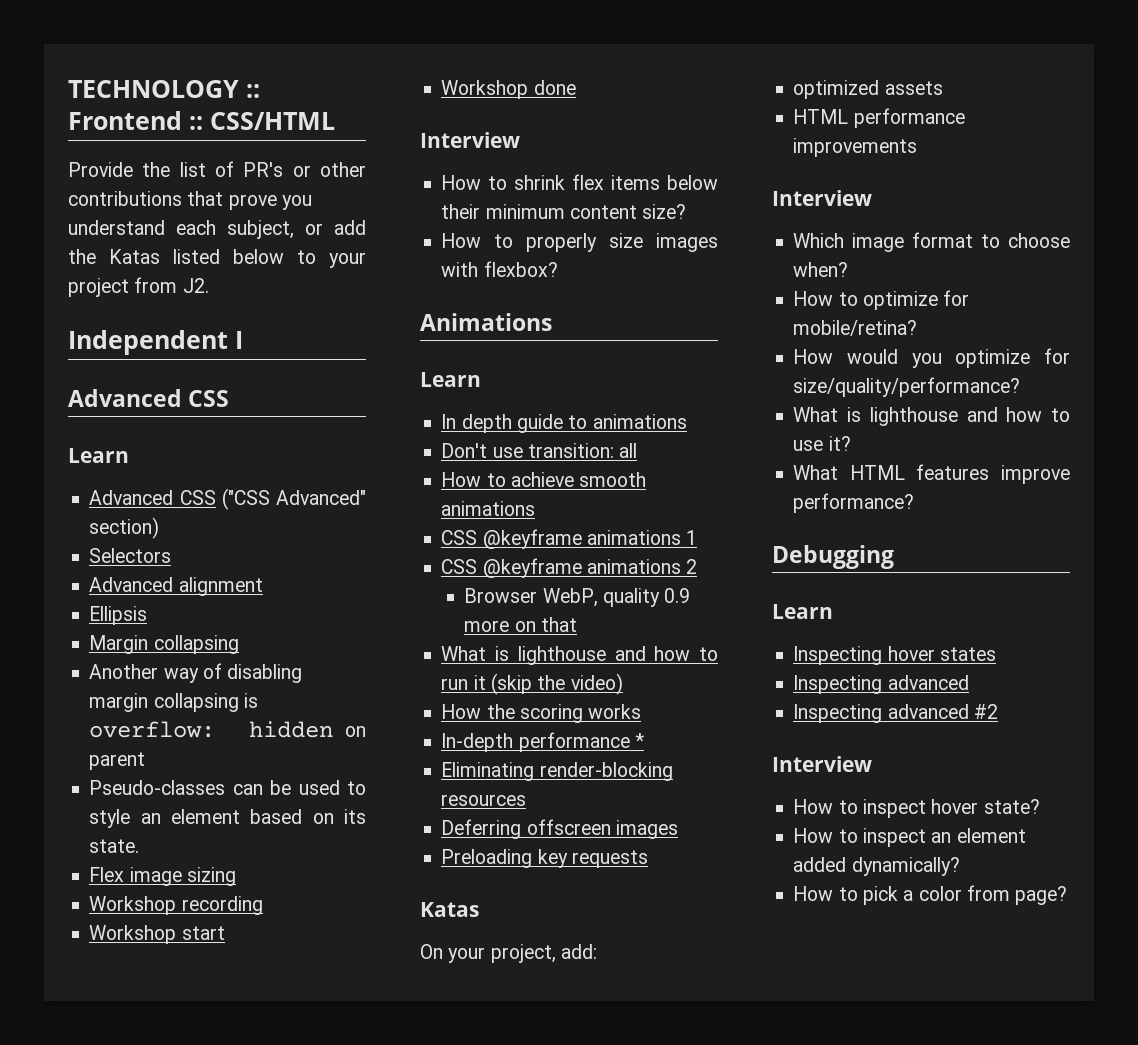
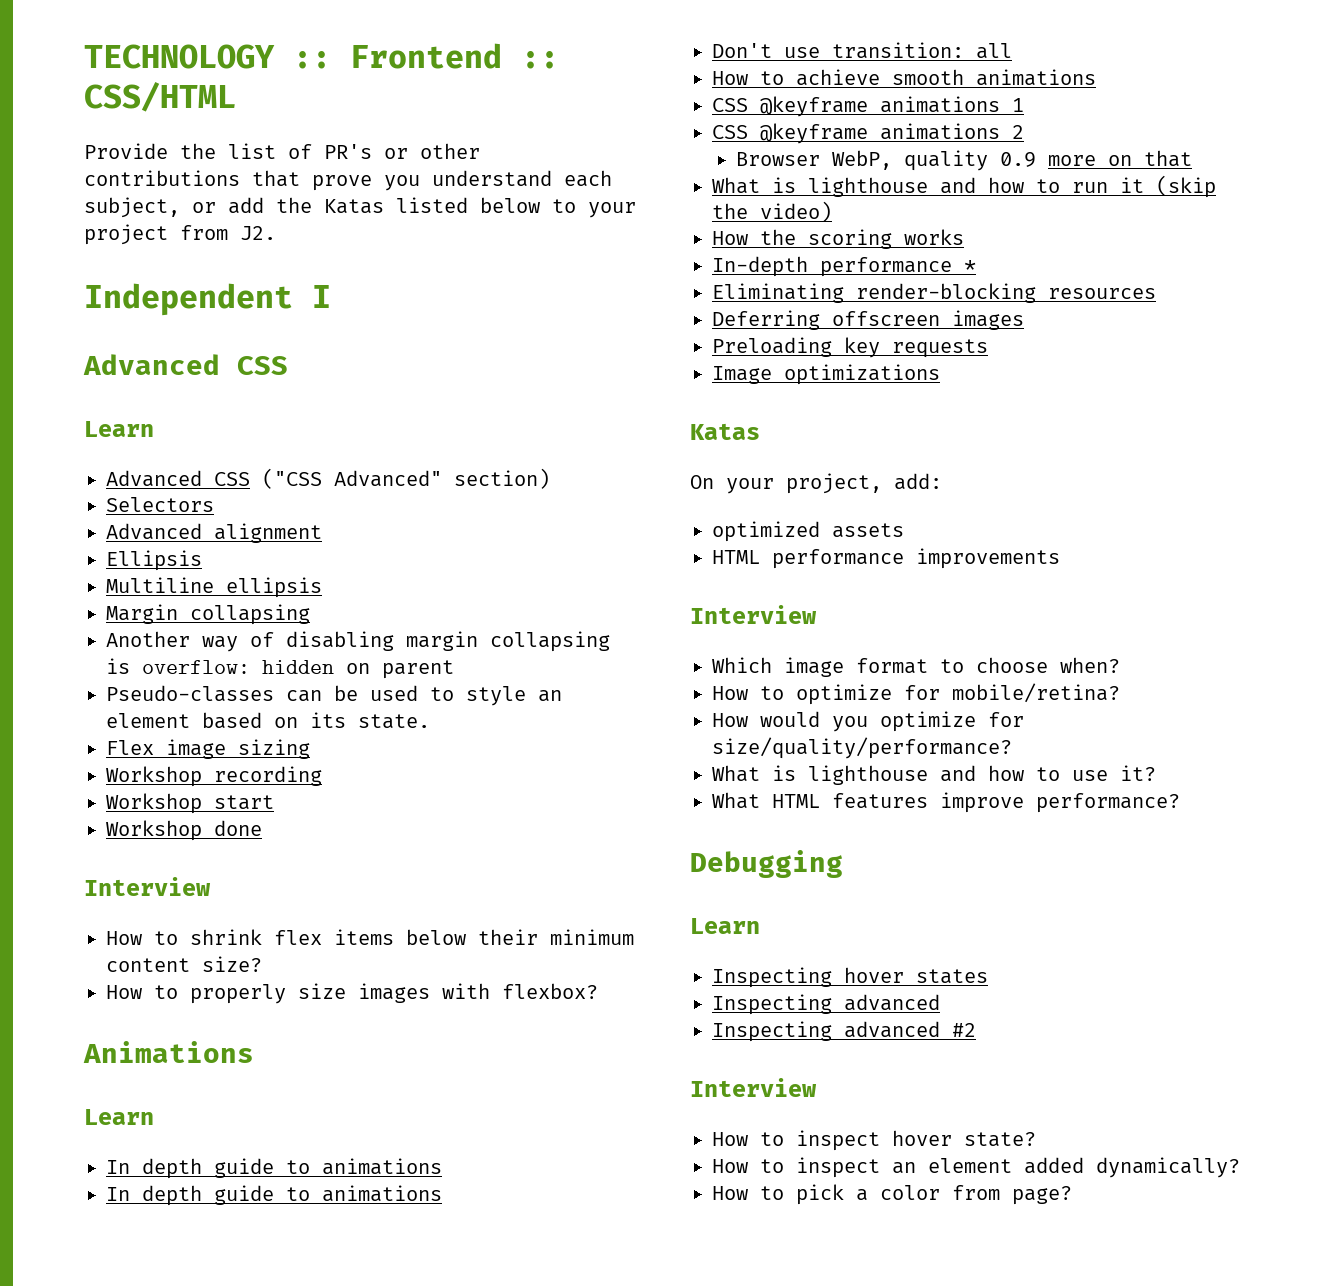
(148, 615) none -> [106,577,322,598] // Multiline ellipsis
(687, 421) none -> [106,1185,442,1206] // In depth guide to animations
(648, 859) none -> [712,364,940,385] // Image optimizations

